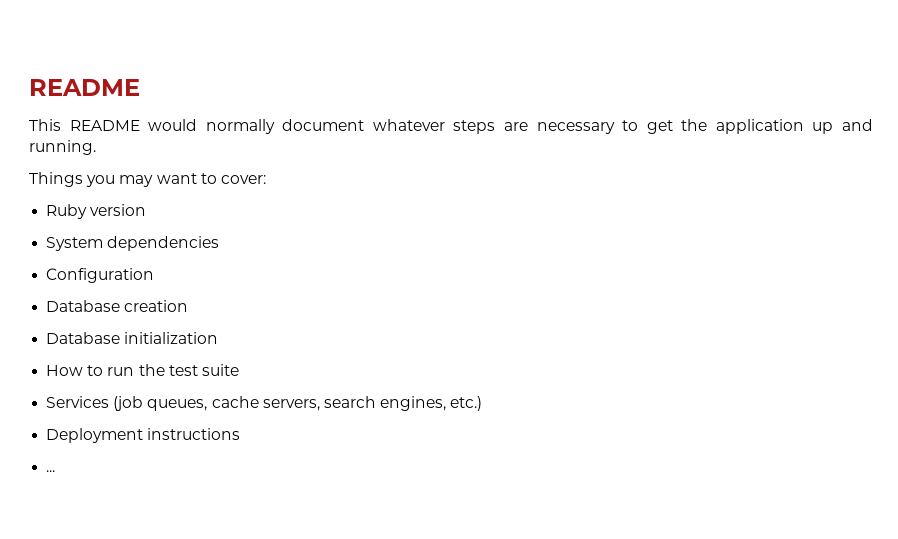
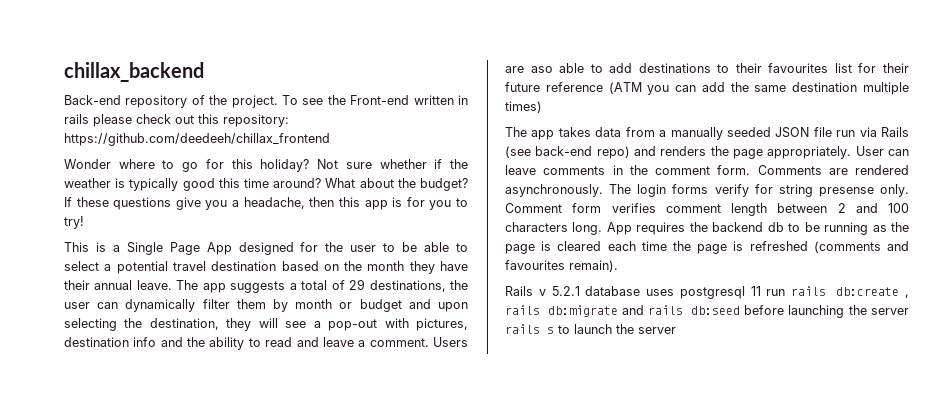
[29,79,140,96] [29,119,873,134] [29,140,96,155] [29,172,266,187] [46,204,147,219] [46,236,220,251] [46,268,155,283] [46,300,189,312] [46,332,219,344] [46,364,239,376] [46,396,483,411] [46,428,241,443] [46,470,56,472] README // This README would normally document whatever steps are necessary to get the application up and running. // Things you may want to cover: // Ruby version // System dependencies // Configuration // Database creation // Database initialization // How to run the test suite // Services (job queues, cache servers, search engines, etc.) // Deployment instructions // ... -> [64,62,204,82] [64,95,468,108] [64,114,289,127] [64,133,330,146] [64,159,468,172] [64,178,468,191] [64,197,469,210] [64,216,84,229] [64,242,468,255] [64,261,469,274] [64,279,468,293] [64,299,468,312] [64,318,469,331] [64,337,469,350] [505,63,909,73] [505,82,909,95] [505,101,542,113] [505,127,909,140] [505,146,909,159] [505,165,909,175] [505,184,909,197] [505,203,909,216] [505,222,909,235] [505,241,909,254] [505,260,618,272] [505,286,909,299] [505,305,909,318] [505,324,676,334] chillax_backend // Back-end repository of the project. To see the Front-end written in rails please check out this repository: https://github.com/deedeeh/chillax_frontend // Wonder where to go for this holiday? Not sure whether if the weather is typically good this time around? What about the budget? If these questions give you a headache, then this app is for you to try! // This is a Single Page App designed for the user to be able to select a potential travel destination based on the month they have their annual leave. The app suggests a total of 29 destinations, the user can dynamically filter them by month or budget and upon selecting the destination, they will see a pop-out with pictures, destination info and the ability to read and leave a comment. Users are aso able to add destinations to their favourites list for their future reference (ATM you can add the same destination multiple times) // The app takes data from a manually seeded JSON file run via Rails (see back-end repo) and renders the page appropriately. User can leave comments in the comment form. Comments are rendered asynchronously. The login forms verify for string presense only. Comment form verifies comment length between 2 and 100 characters long. App requires the backend db to be running as the page is cleared each time the page is refreshed (comments and favourites remain). // Rails v 5.2.1 database uses postgresql 11 run rails db:create , rails db:migrate and rails db:seed before launching the server rails s to launch the server

